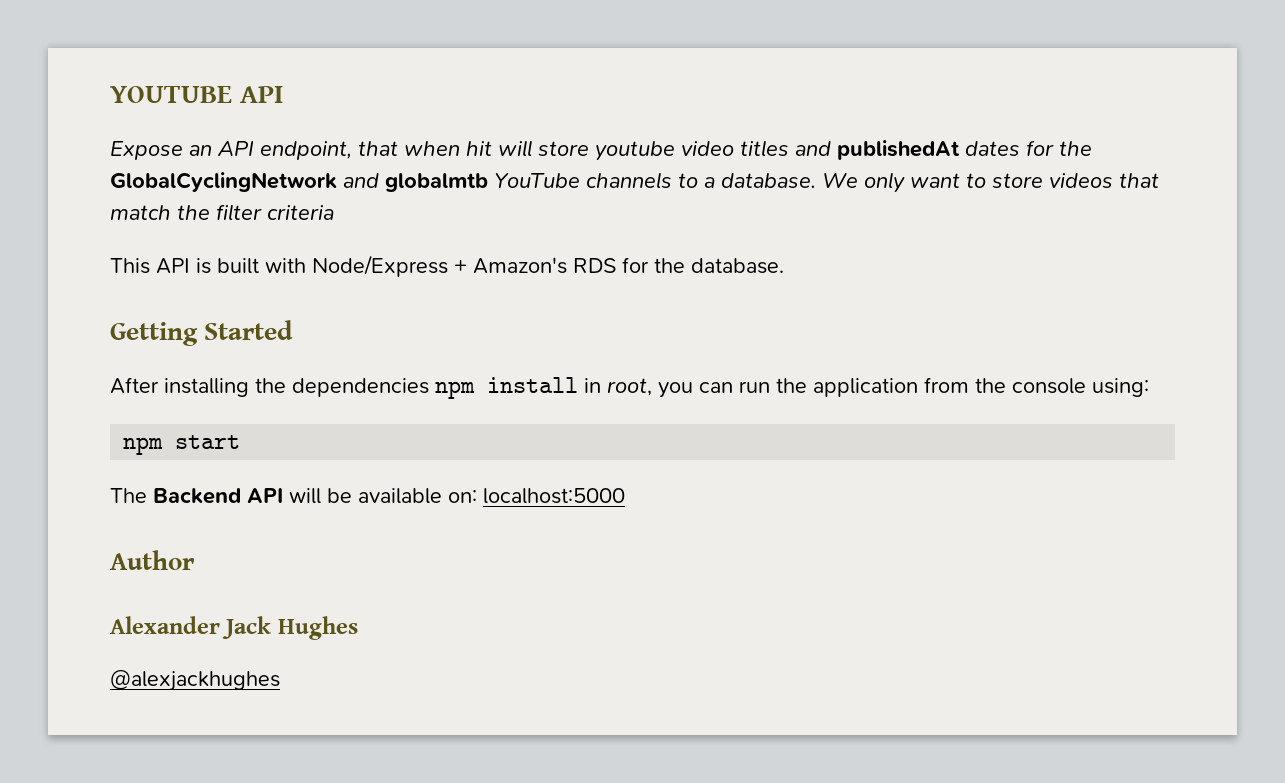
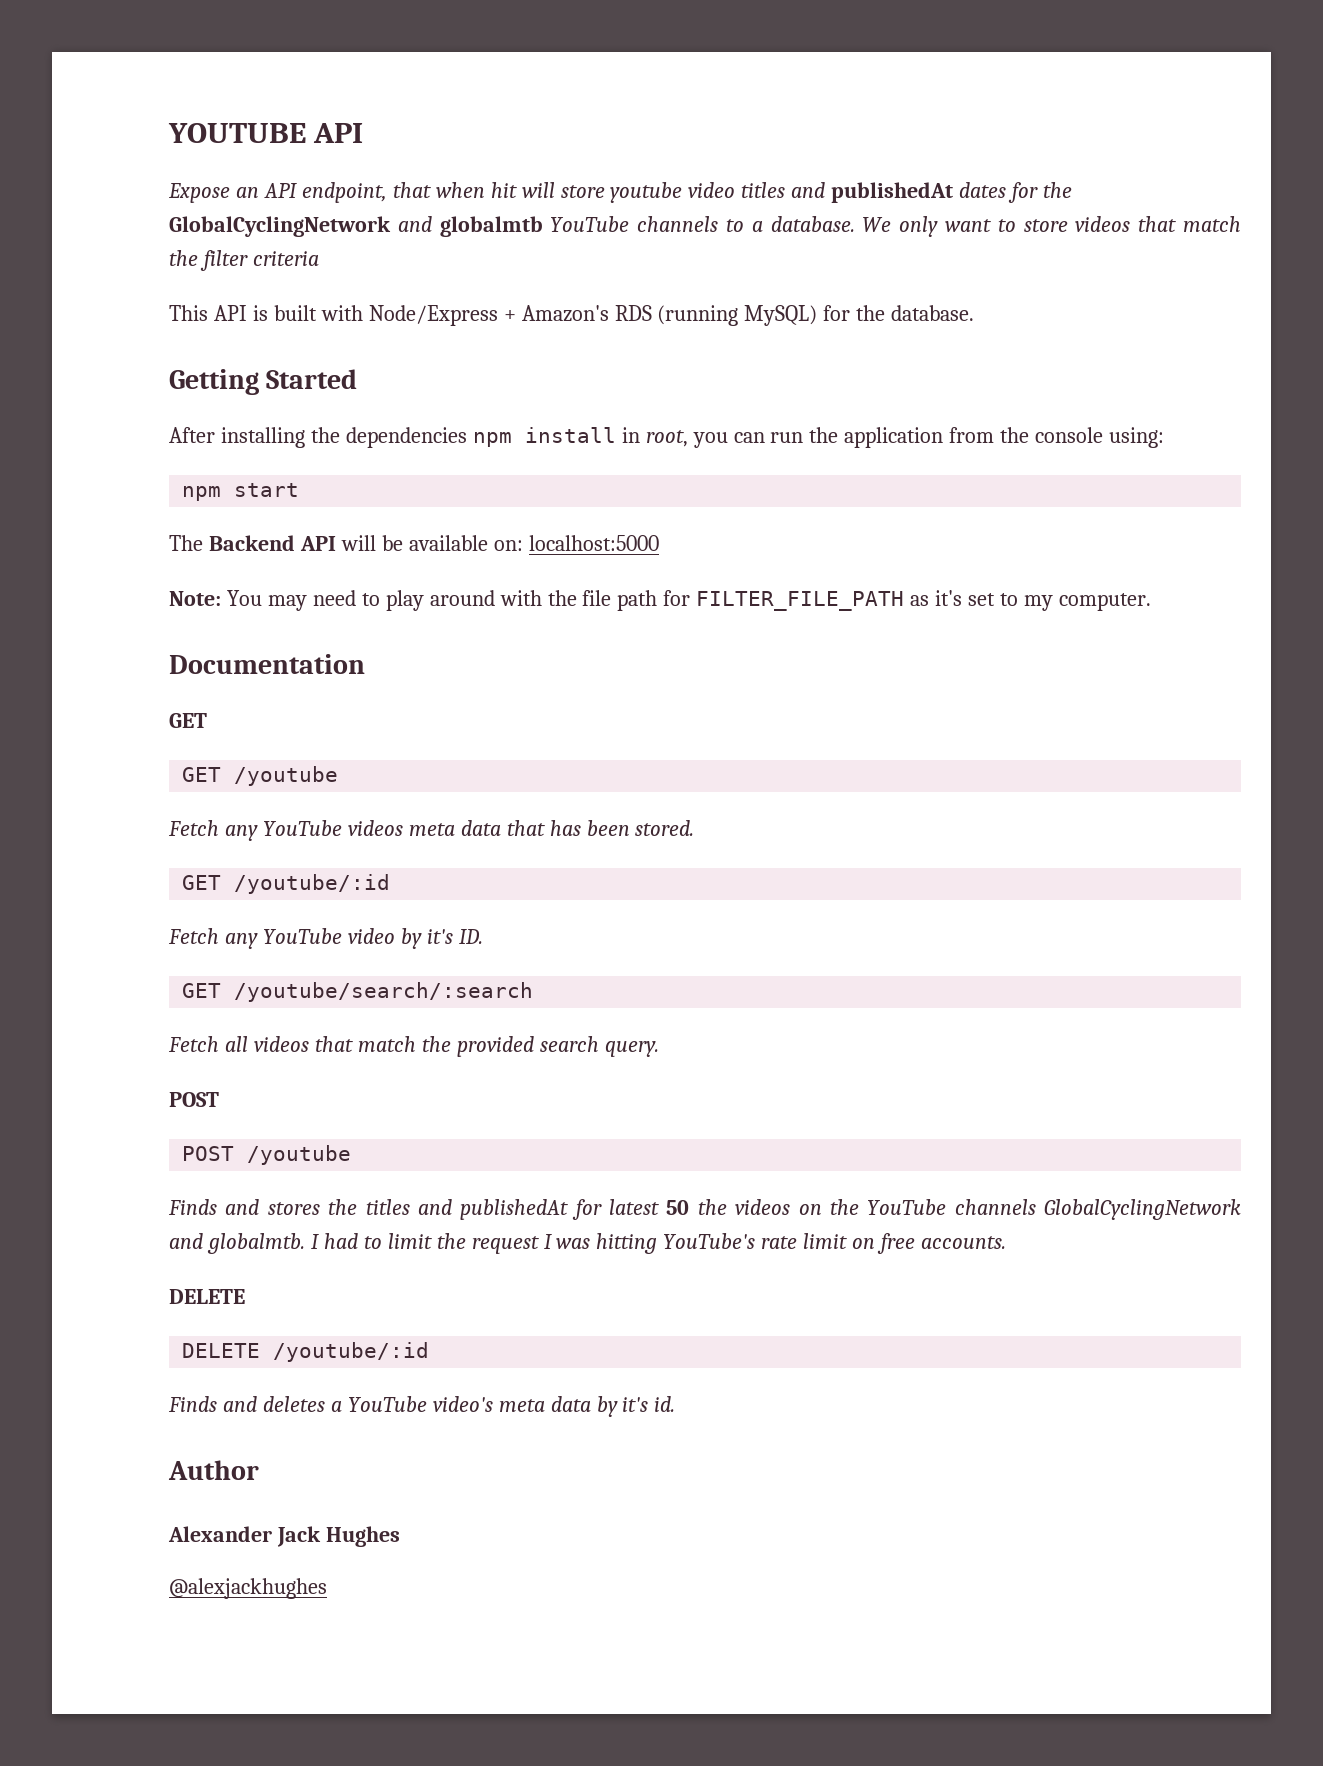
(616, 265) none -> [657,305,818,326] (running MySQL)
(625, 496) none -> [169,590,1151,611] [169,654,365,674] [169,713,207,728] [182,766,339,786] [168,820,695,841] [182,874,391,894] [168,928,483,949] [182,982,534,1002] [168,1036,659,1057] [169,1092,219,1107] [182,1145,352,1165] [168,1199,1241,1220] [169,1233,1007,1254] [169,1289,245,1304] [182,1342,430,1362] [168,1396,676,1417] // Note: You may need to play around with the file path for FILTER_FILE_PATH as it's set to my computer. // Documentation // GET // GET /youtube // Fetch any YouTube videos meta data that has been stored. // GET /youtube/:id // Fetch any YouTube video by it's ID. // GET /youtube/search/:search // Fetch all videos that match the provided search query. // POST // POST /youtube // Finds and stores the titles and publishedAt for latest 50 the videos on the YouTube channels GlobalCyclingNetwork and globalmtb. I had to limit the request I was hitting YouTube's rate limit on free accounts. // DELETE // DELETE /youtube/:id // Finds and deletes a YouTube video's meta data by it's id.

